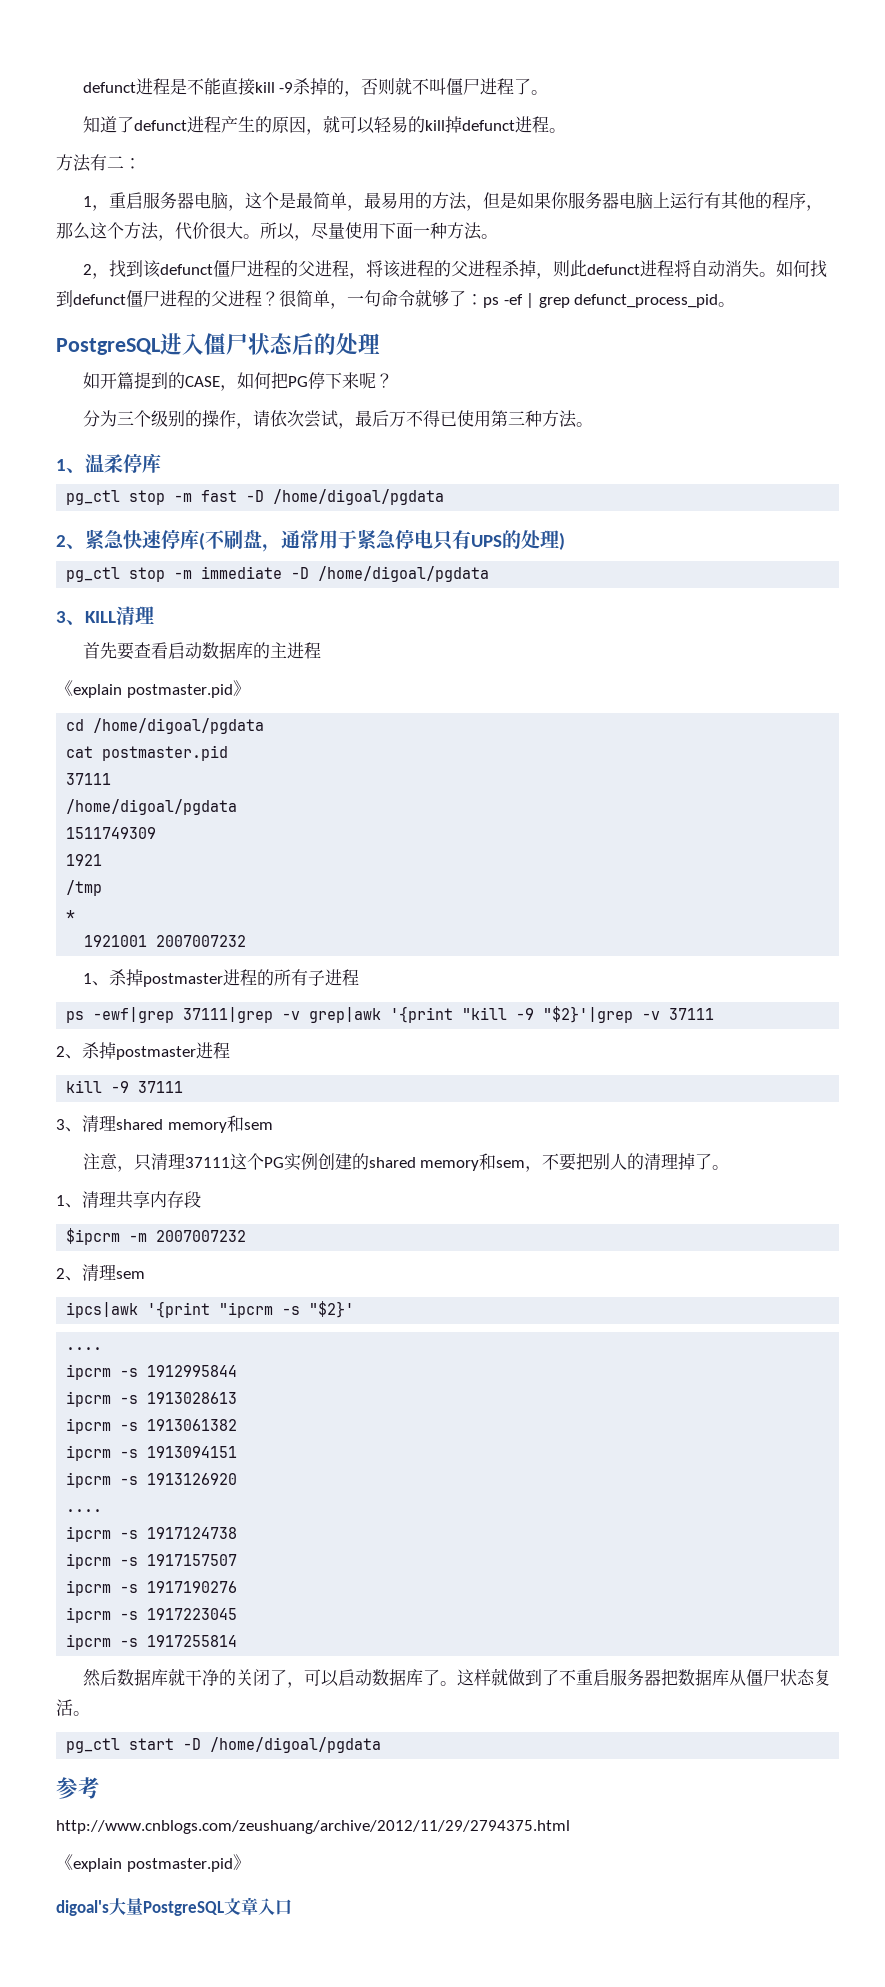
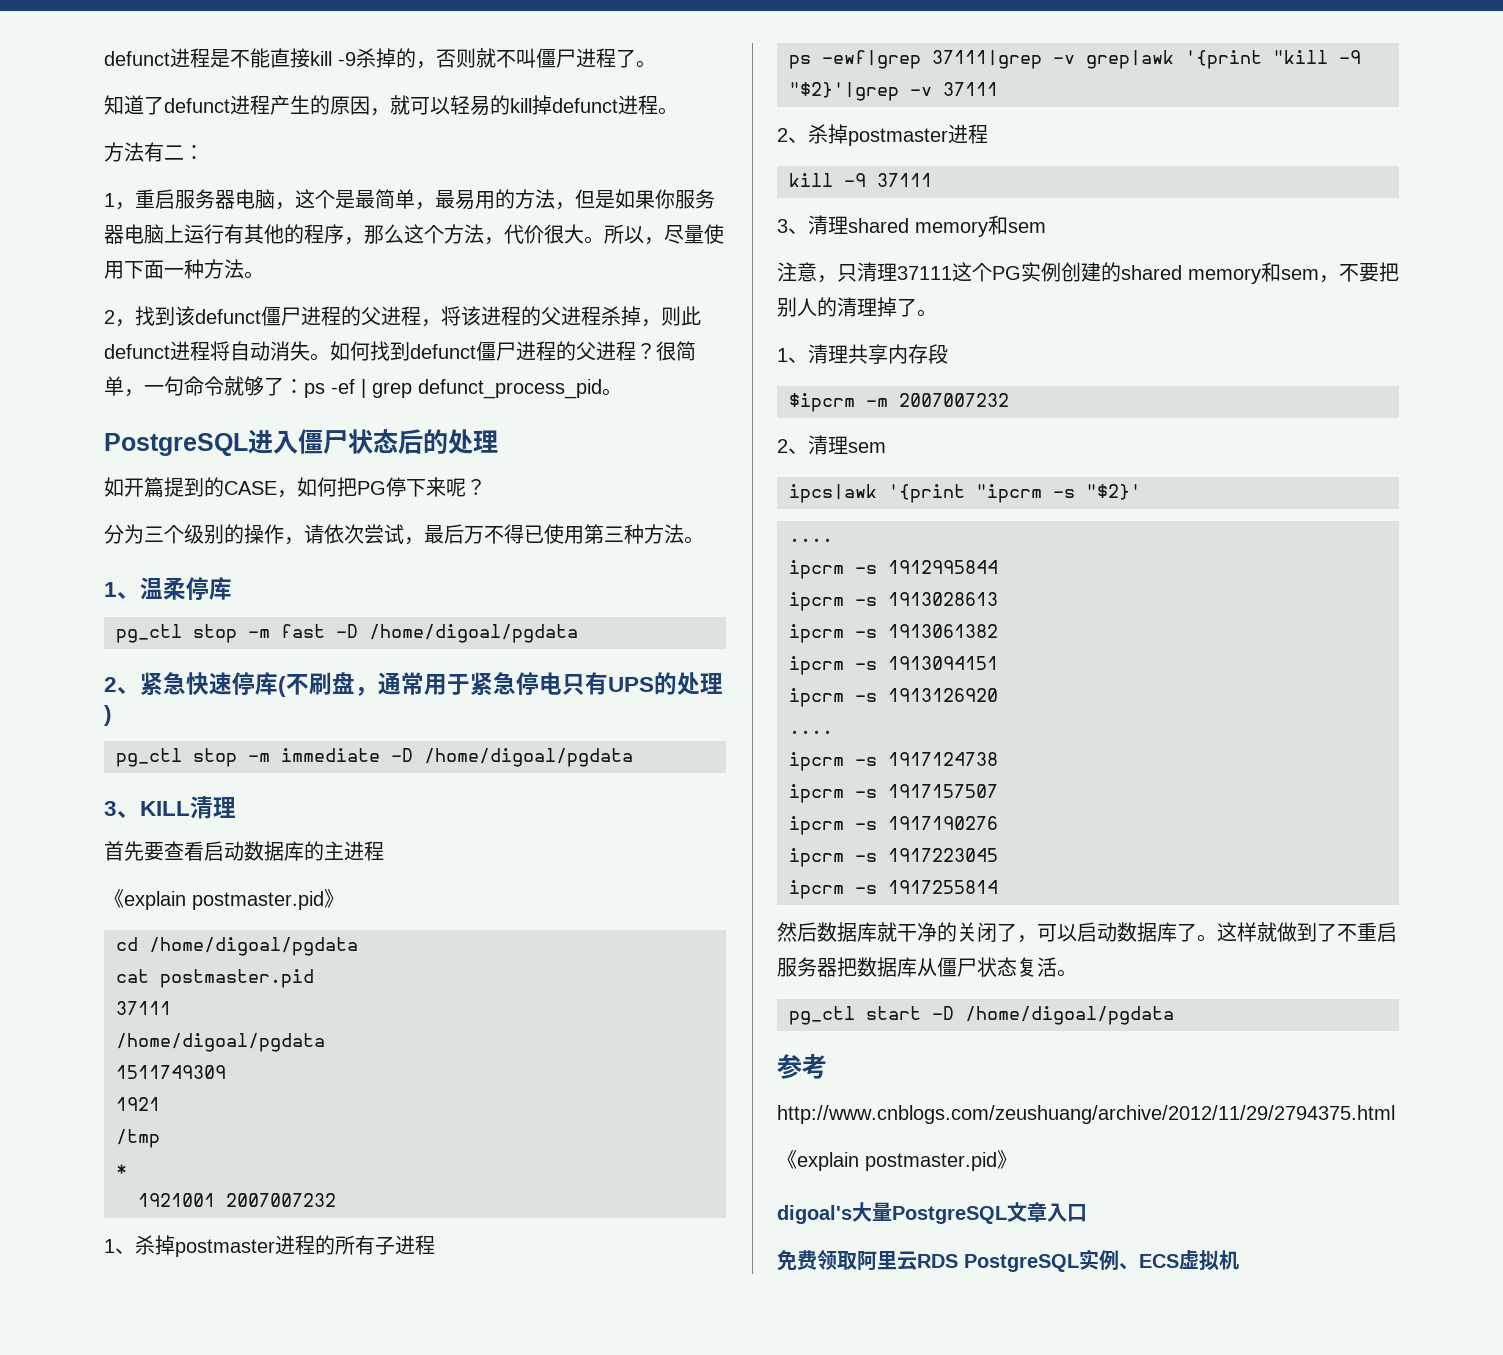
(292, 1907) none -> [777,1249,1239,1272] // 免费领取阿里云RDS PostgreSQL实例、ECS虚拟机

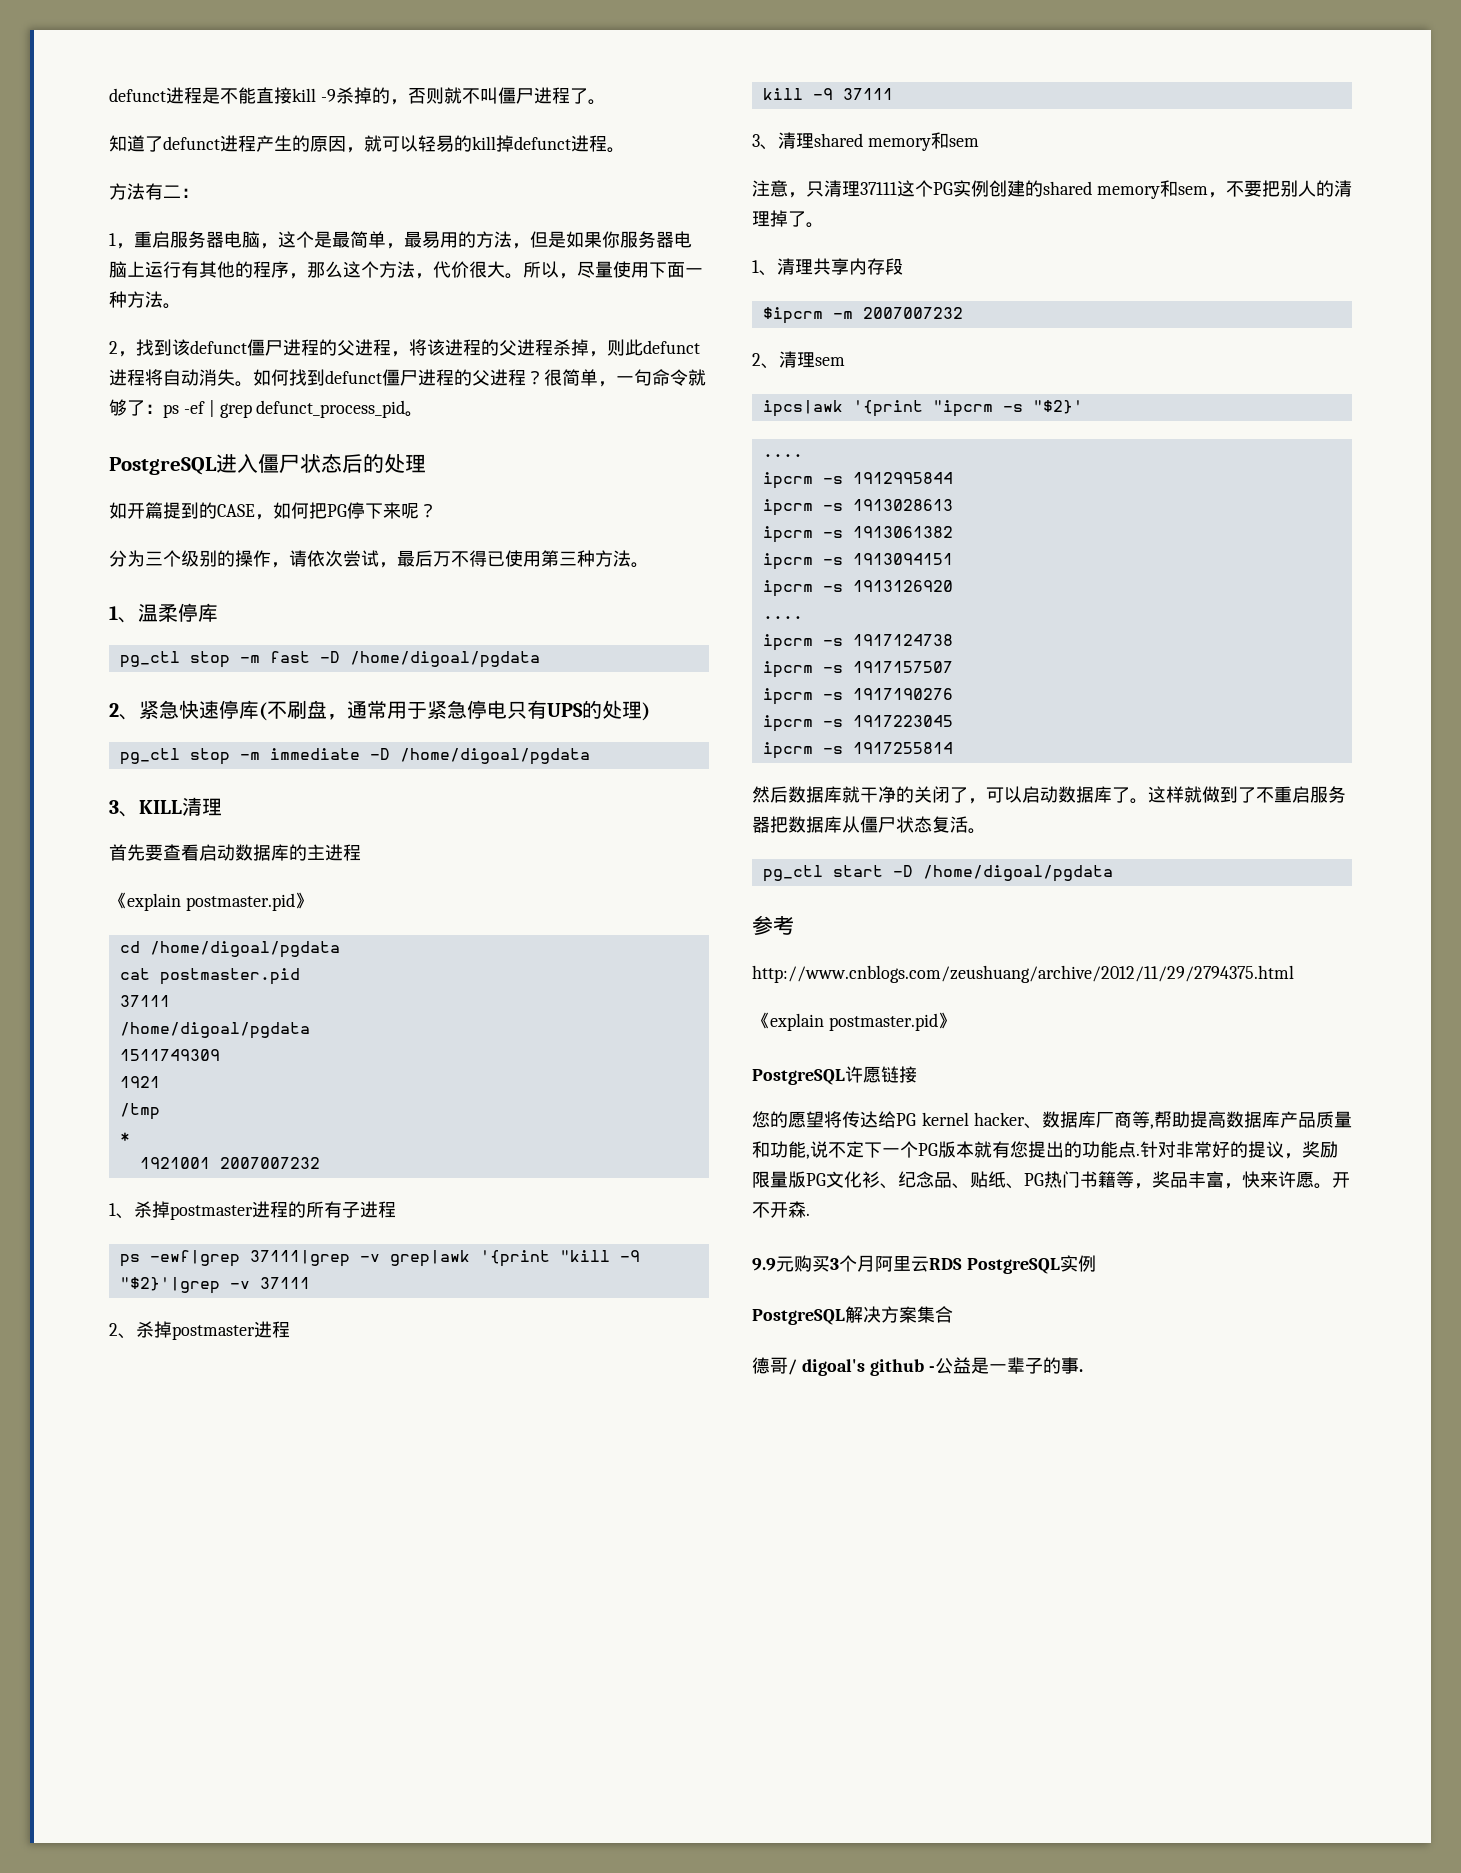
[777,1202,1087,1224] [777,1250,857,1271] digoal's大量PostgreSQL文章入口 // 免费领取 -> [752,1066,917,1085] [752,1111,1352,1129] [752,1141,1338,1159] [752,1171,1350,1189] [752,1201,810,1218] [752,1255,875,1272] PostgreSQL许愿链接 // 您的愿望将传达给PG kernel hacker、数据库厂商等,帮助提高数据库产品质量和功能,说不定下一个PG版本就有您提出的功能点.针对非常好的提议，奖励限量版PG文化衫、纪念品、贴纸、PG热门书籍等，奖品丰富，快来许愿。开不开森. // 9.9元购买3个月
[1119,1250,1239,1271] 、ECS虚拟机 -> [752,1306,953,1325] [752,1357,1083,1376] // PostgreSQL解决方案集合 // 德哥/ digoal's github -公益是一辈子的事.

